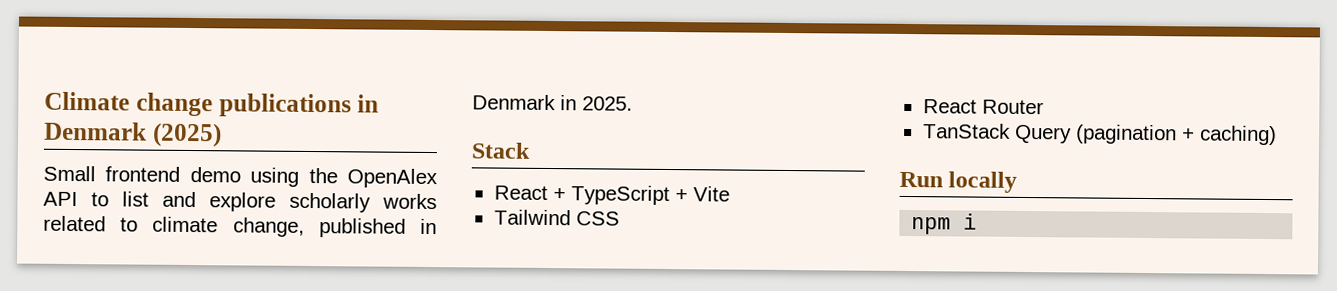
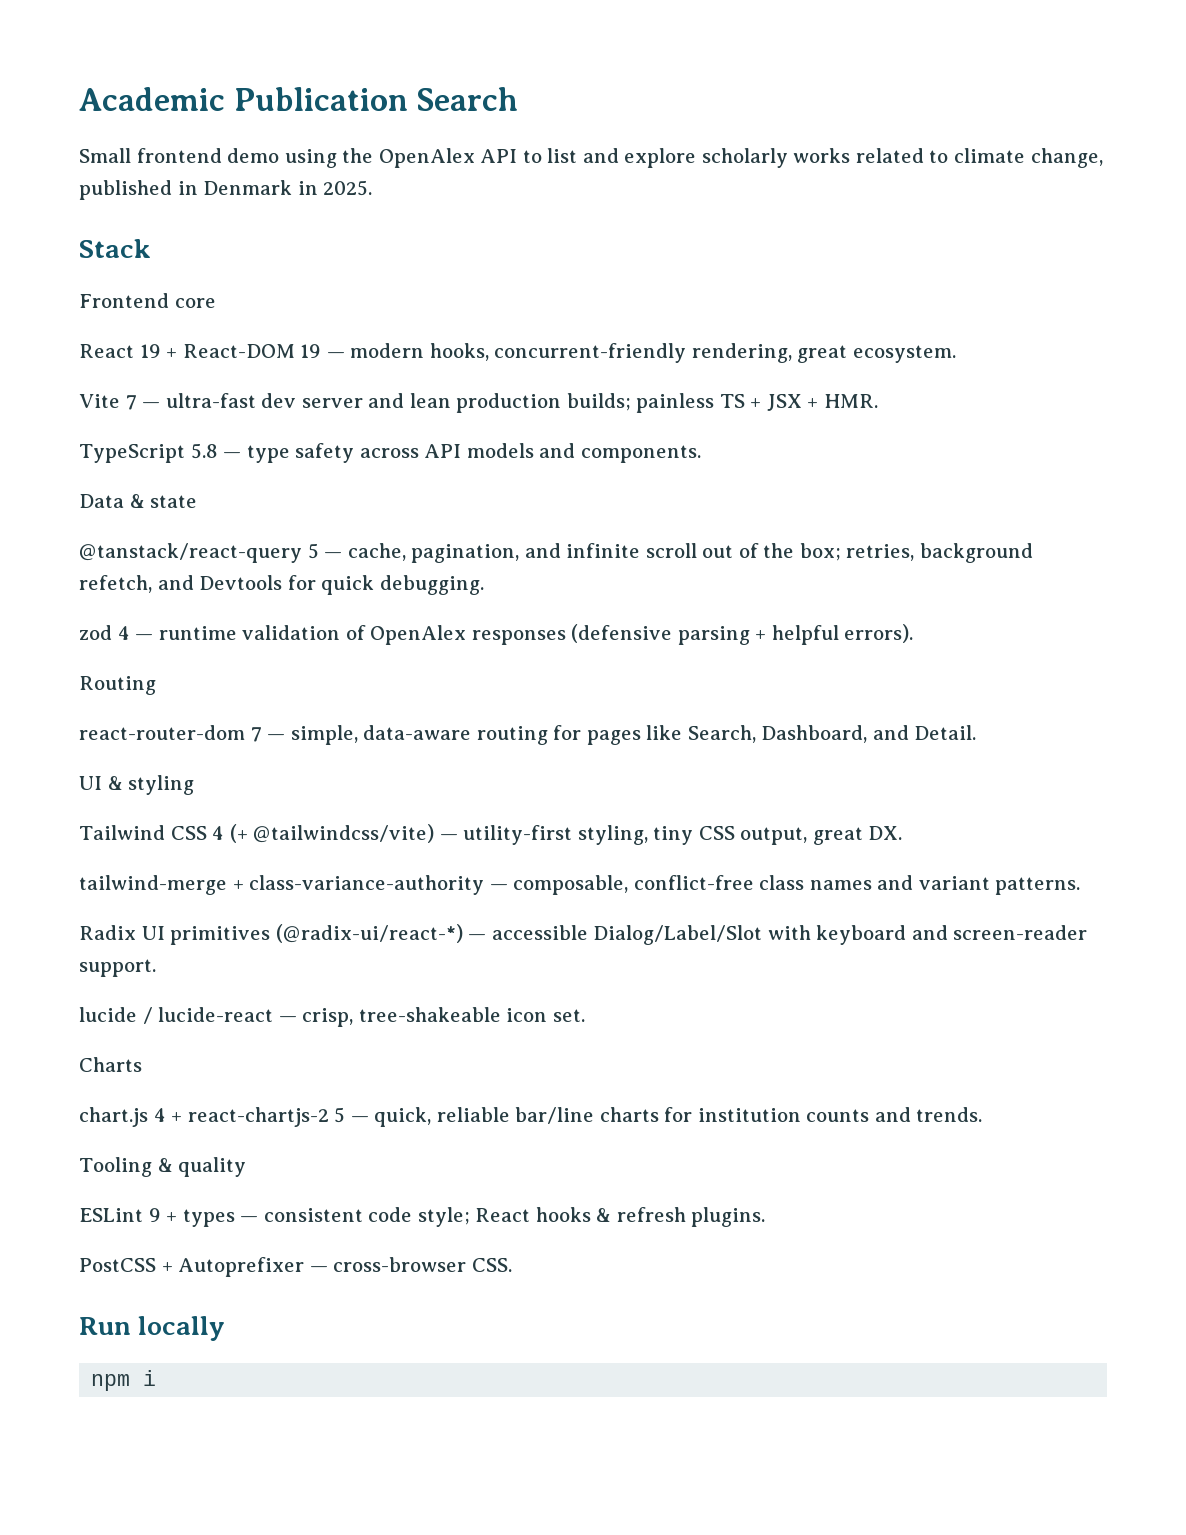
[44,91,380,118] [44,121,222,148] Climate change publications in Denmark (2025) -> [79,87,519,111] Academic Publication Search
[493,185,730,206] [493,209,620,226] [922,99,1044,115] [922,123,1277,146] // React + TypeScript + Vite // Tailwind CSS // React Router // TanStack Query (pagination + caching) -> [79,293,216,308] [79,343,956,363] [79,393,879,413] [79,443,701,463] [79,494,198,508] [79,543,1033,563] [79,575,484,595] [79,624,914,645] [79,676,156,695] [79,725,977,745] [79,775,195,795] [79,824,903,845] [79,875,1081,895] [79,924,1088,945] [79,959,156,977] [79,1007,585,1027] [79,1057,142,1072] [79,1107,983,1127] [79,1157,247,1177] [79,1207,766,1227] [79,1257,512,1277] // Frontend core // React 19 + React-DOM 19 — modern hooks, concurrent-friendly rendering, great ecosystem. // Vite 7 — ultra-fast dev server and lean production builds; painless TS + JSX + HMR. // TypeScript 5.8 — type safety across API models and components. // Data & state // @tanstack/react-query 5 — cache, pagination, and infinite scroll out of the box; retries, background refetch, and Devtools for quick debugging. // zod 4 — runtime validation of OpenAlex responses (defensive parsing + helpful errors). // Routing // react-router-dom 7 — simple, data-aware routing for pages like Search, Dashboard, and Detail. // UI & styling // Tailwind CSS 4 (+ @tailwindcss/vite) — utility-first styling, tiny CSS output, great DX. // tailwind-merge + class-variance-authority — composable, conflict-free class names and variant patterns. // Radix UI primitives (@radix-ui/react-*) — accessible Dialog/Label/Slot with keyboard and screen-reader support. // lucide / lucide-react — crisp, tree-shakeable icon set. // Charts // chart.js 4 + react-chartjs-2 5 — quick, reliable bar/line charts for institution counts and trends. // Tooling & quality // ESLint 9 + types — consistent code style; React hooks & refresh plugins. // PostCSS + Autoprefixer — cross-browser CSS.

